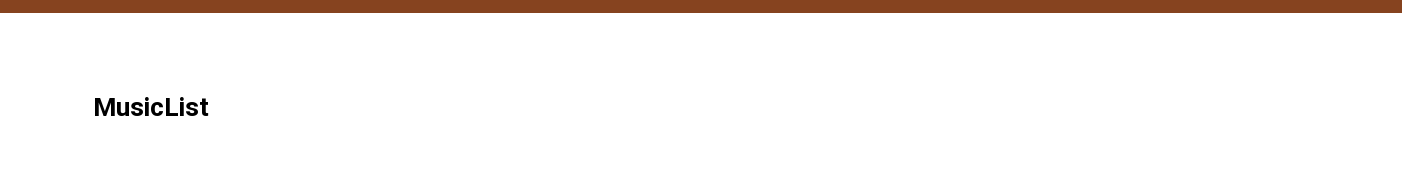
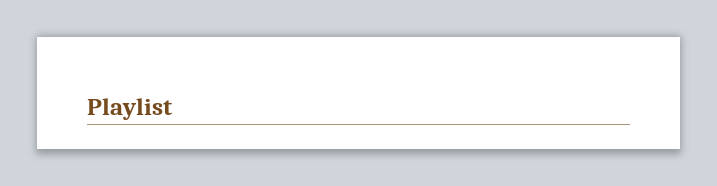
[93,97,209,116] MusicList -> [87,98,173,120] Playlist

